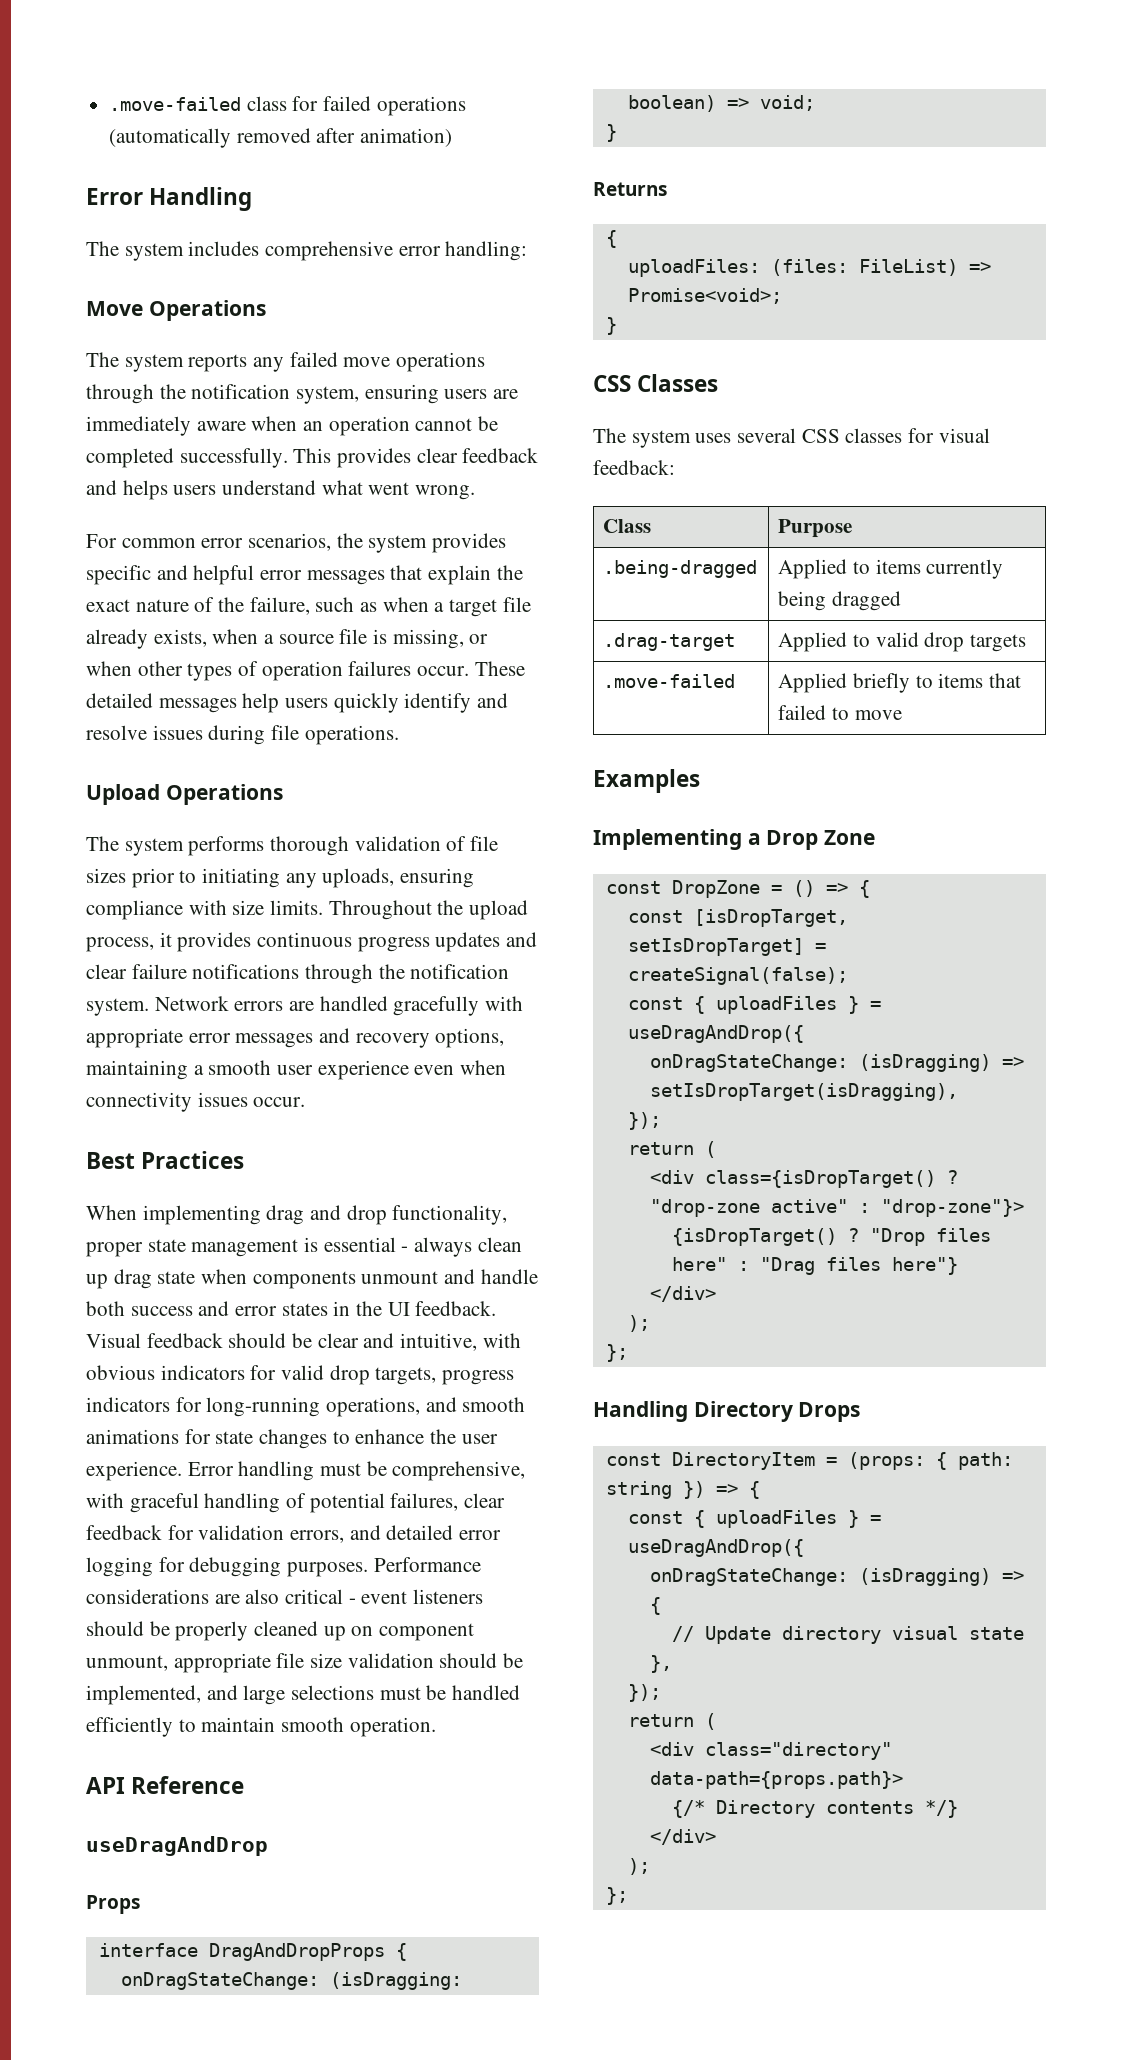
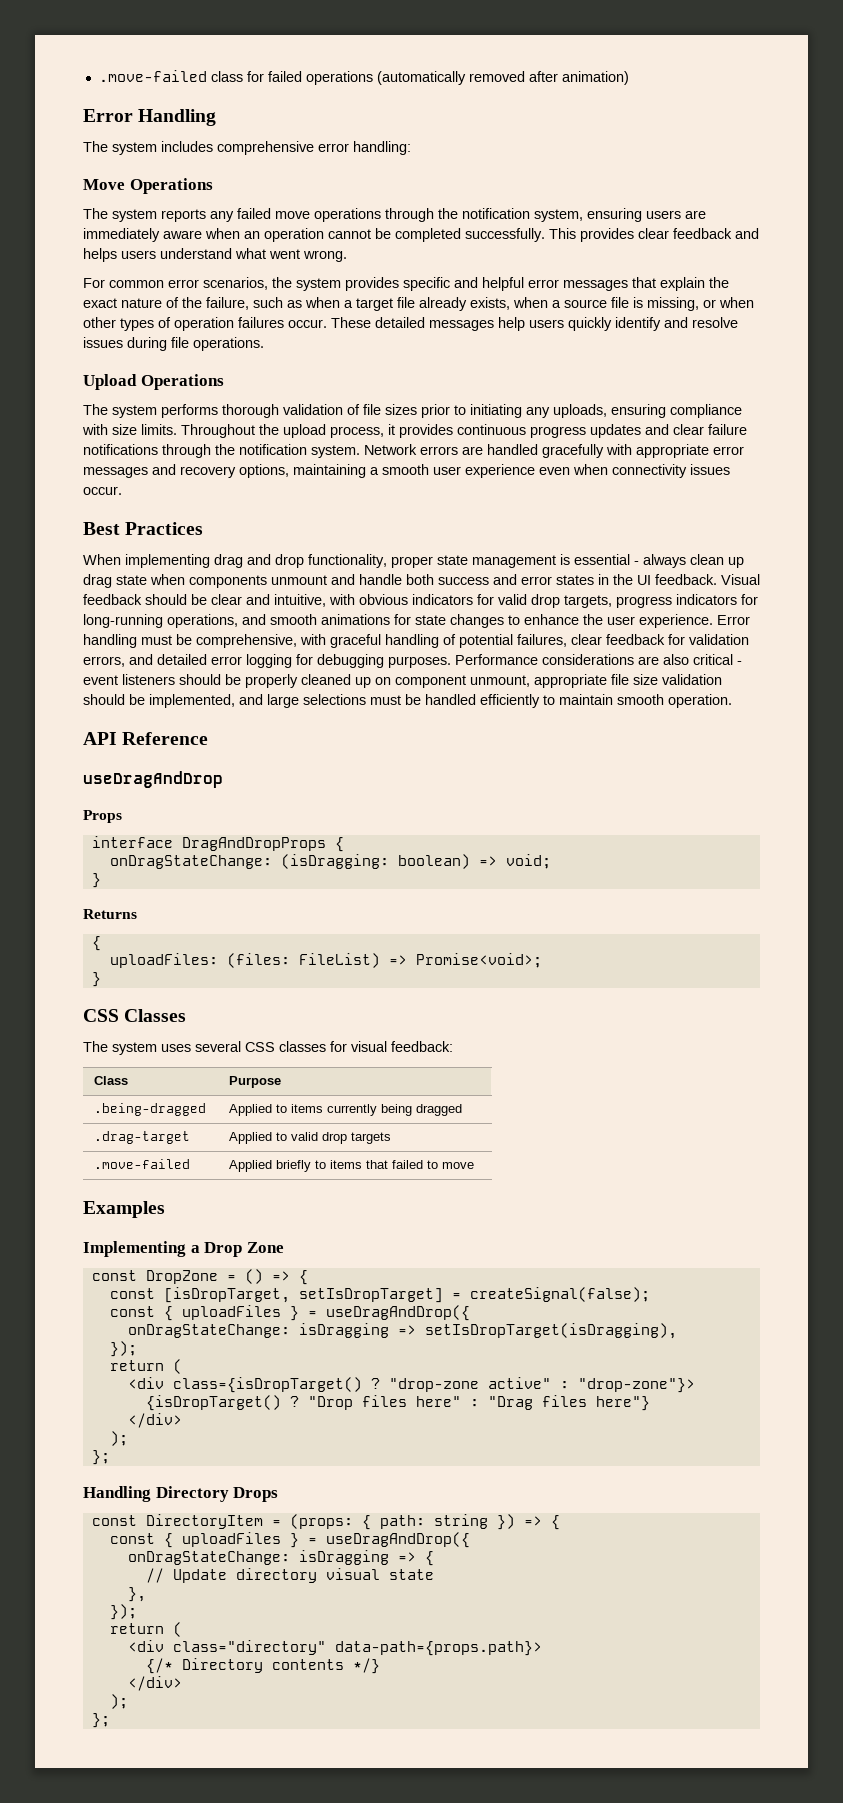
[858,1054,991,1072] (isDragging) -> [298,1323,389,1338] isDragging
[858,1568,991,1586] (isDragging) -> [298,1550,389,1565] isDragging

